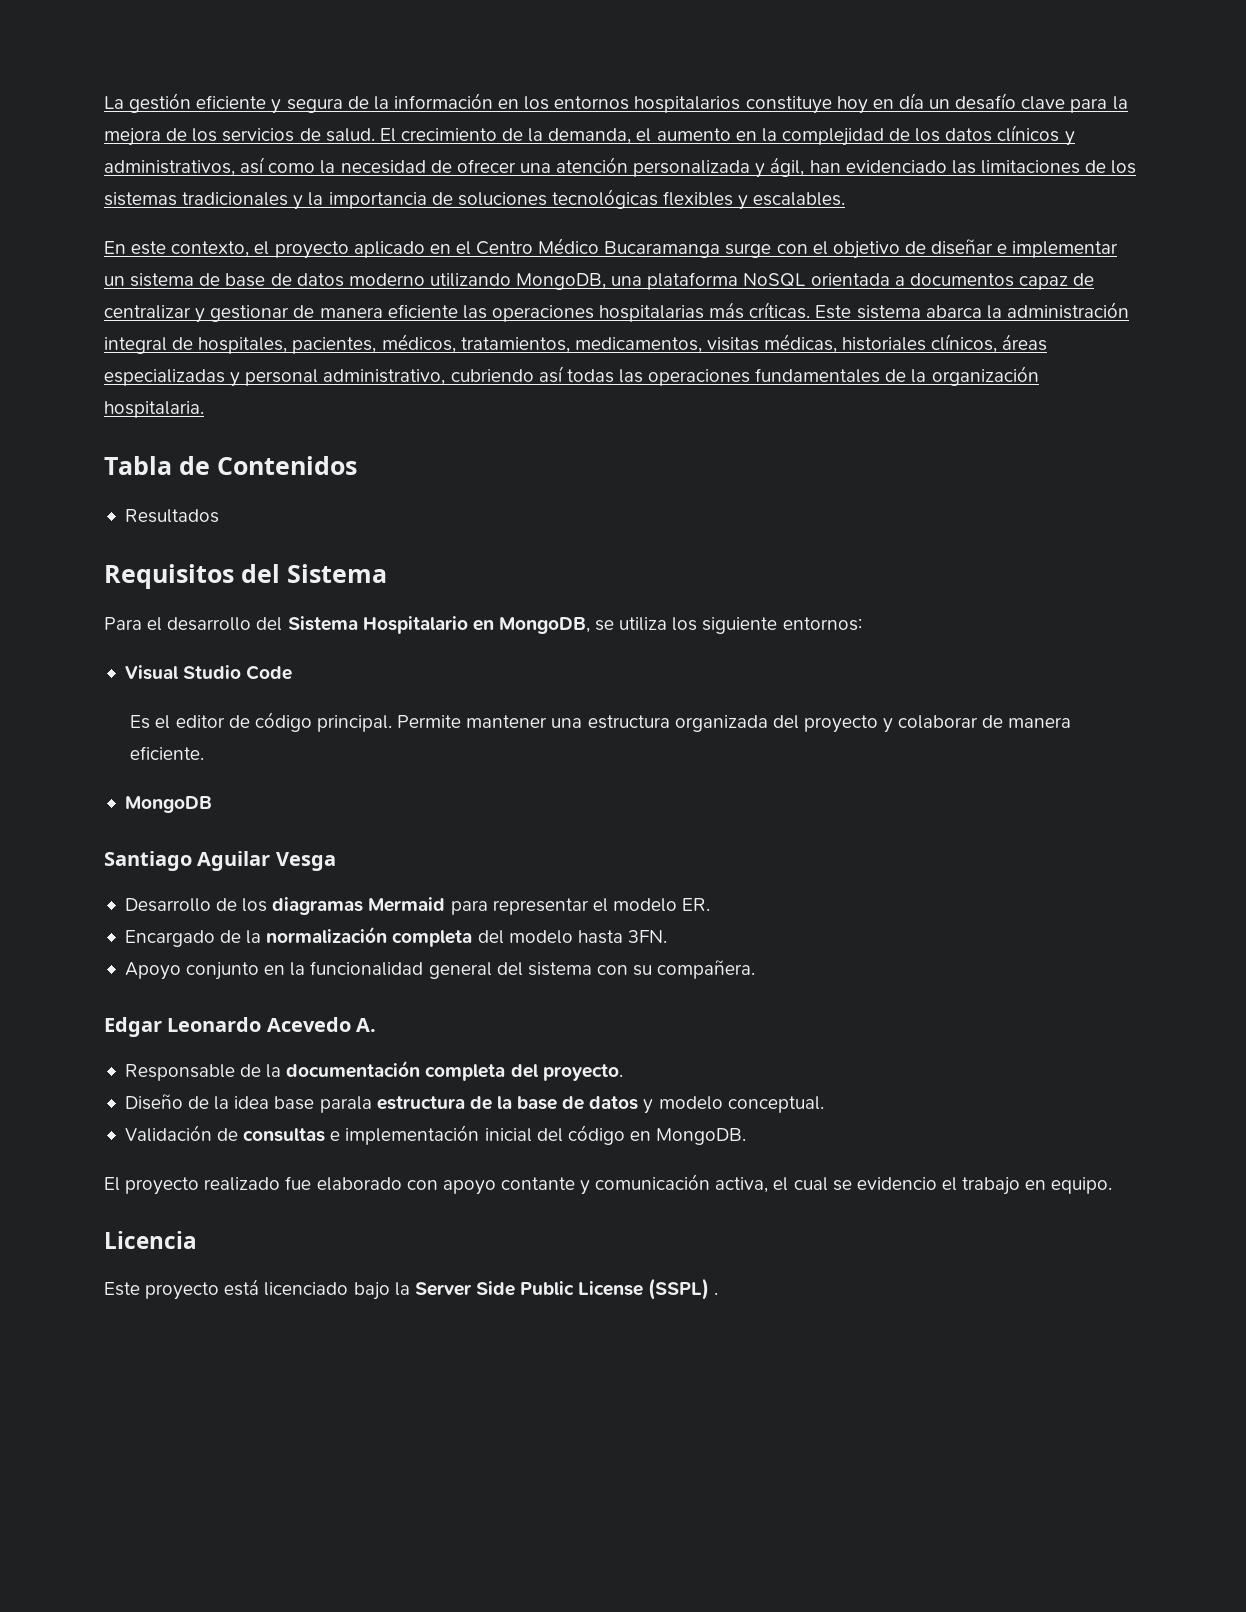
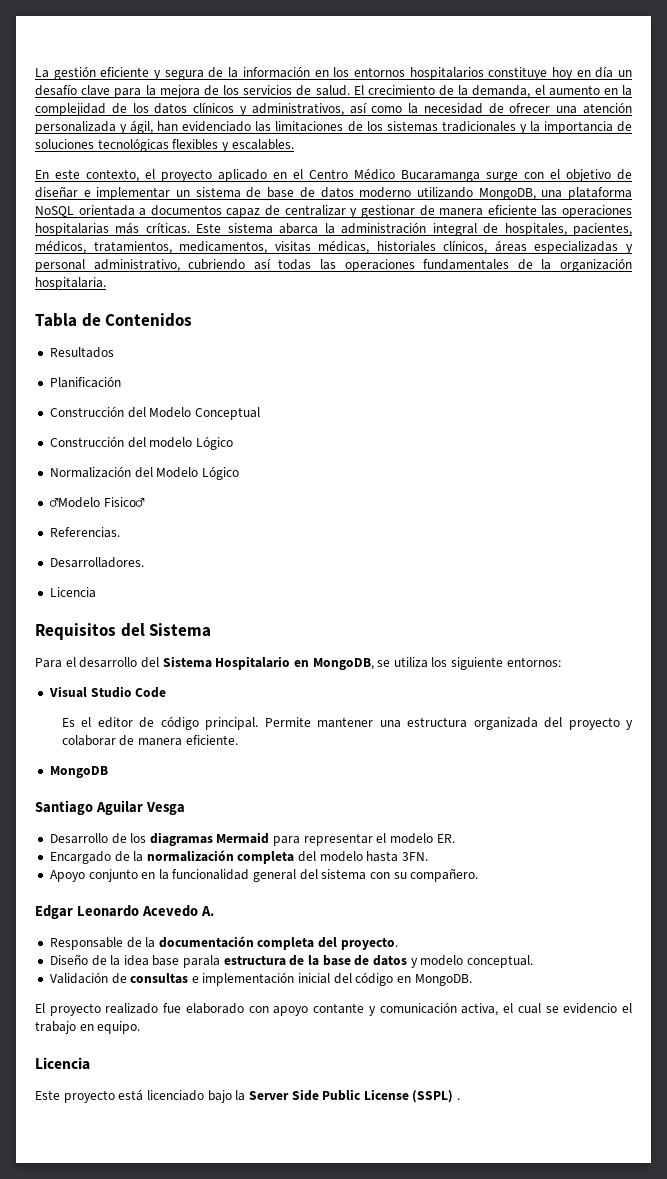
(219, 516) none -> [49,376,121,388] [49,406,260,420] [49,436,233,450] [49,466,239,480] [48,497,145,508] [49,527,120,538] [49,557,144,568] [49,587,96,598] // Planificación // Construcción del Modelo Conceptual // Construcción del modelo Lógico // Normalización del Modelo Lógico // ♂Modelo Fisico♂ // Referencias. // Desarrolladores. // Licencia
[657,960,756,979] compañera. -> [410,868,479,882] compañero.

